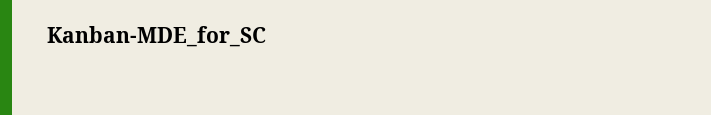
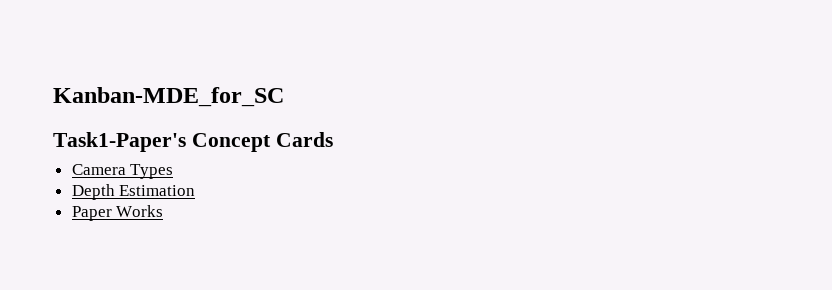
(266, 36) none -> [53,132,333,152] [71,164,174,179] [71,184,196,200] [71,205,164,221] // Task1-Paper's Concept Cards // Camera Types // Depth Estimation // Paper Works

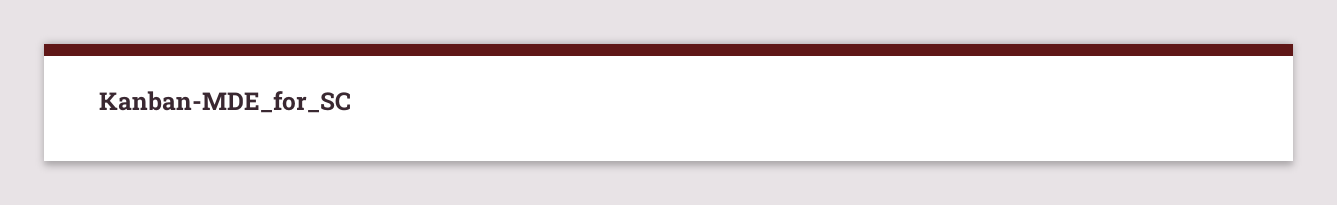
[53,132,333,152] [71,164,174,179] [71,184,196,200] [71,205,164,221] // Task1-Paper's Concept Cards // Camera Types // Depth Estimation // Paper Works -> (351, 102) none

